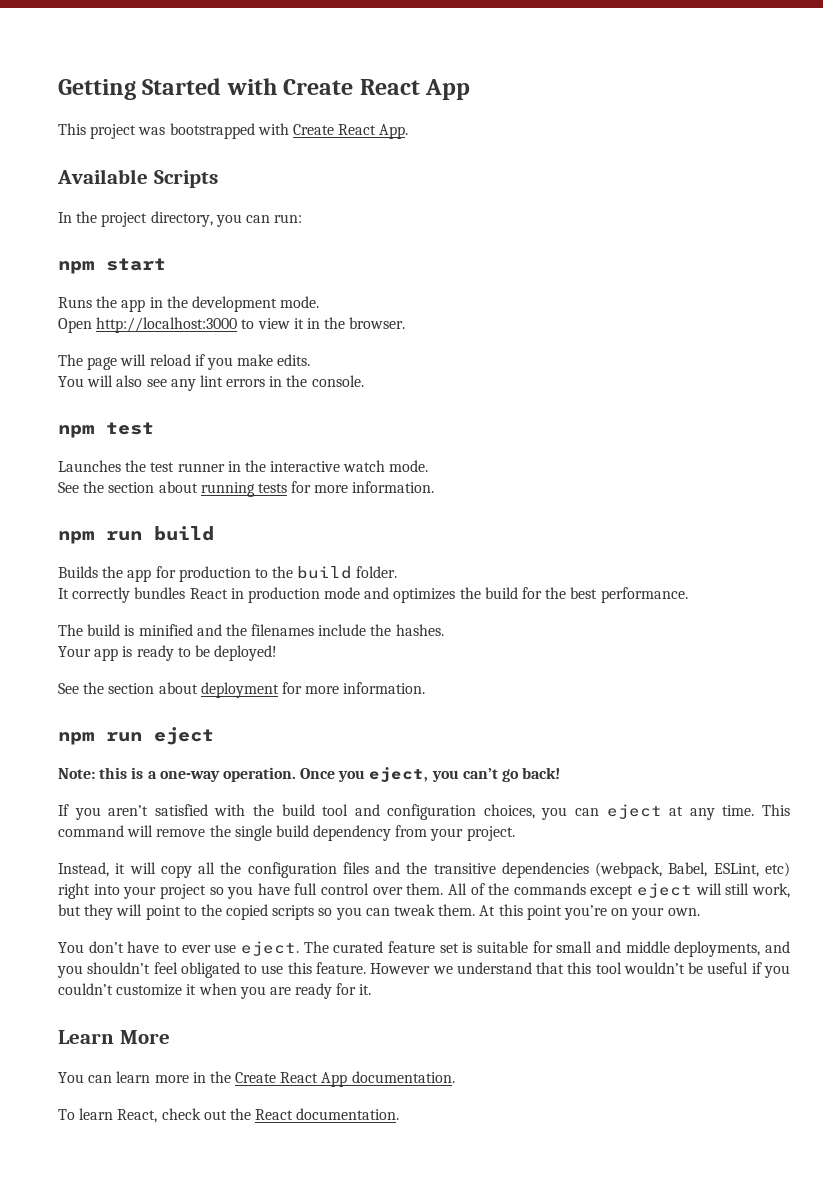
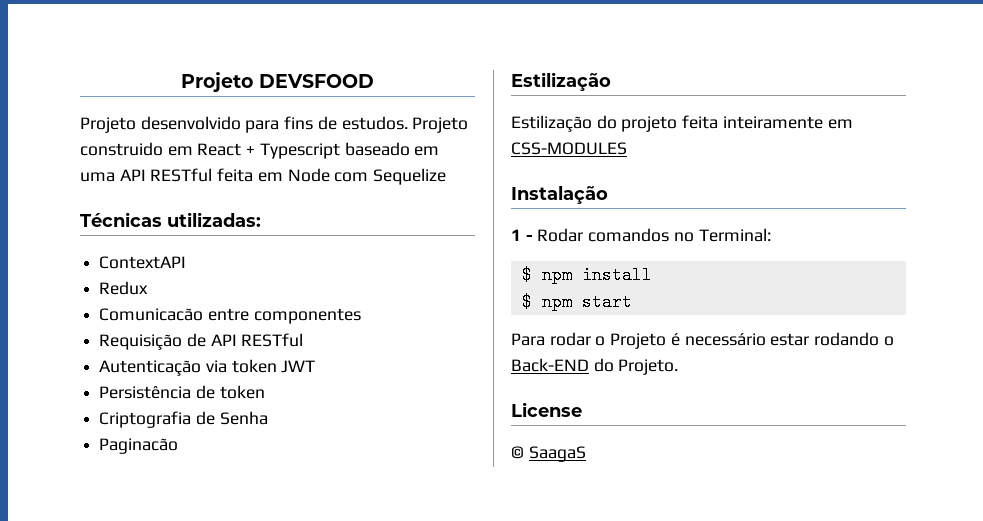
[58,78,471,100] [58,123,409,139] [57,169,218,188] [58,211,303,227] [58,258,166,274] [58,296,320,312] [58,317,406,333] [58,354,311,370] [58,375,364,391] [58,422,154,438] [58,460,429,472] [58,481,435,497] [58,526,214,544] [58,566,398,582] [58,587,688,603] [58,624,444,636] [58,645,278,661] [58,682,426,698] [58,727,214,745] [58,767,561,782] [58,804,791,820] [58,825,515,841] [58,862,790,878] [58,883,791,899] [58,904,700,920] [58,941,790,957] [57,962,791,978] [58,983,372,999] [58,1030,170,1044] [58,1071,455,1087] [58,1108,400,1123] Getting Started with Create React App // This project was bootstrapped with Create React App. // Available Scripts // In the project directory, you can run: // npm start // Runs the app in the development mode. // Open http://localhost:3000 to view it in the browser. // The page will reload if you make edits. // You will also see any lint errors in the console. // npm test // Launches the test runner in the interactive watch mode. // See the section about running tests for more information. // npm run build // Builds the app for production to the build folder. // It correctly bundles React in production mode and optimizes the build for the best performance. // The build is minified and the filenames include the hashes. // Your app is ready to be deployed! // See the section about deployment for more information. // npm run eject // Note: this is a one-way operation. Once you eject, you can’t go back! // If you aren’t satisfied with the build tool and configuration choices, you can eject at any time. This command will remove the single build dependency from your project. // Instead, it will copy all the configuration files and the transitive dependencies (webpack, Babel, ESLint, etc) right into your project so you have full control over them. All of the commands except eject will still work, but they will point to the copied scripts so you can tweak them. At this point you’re on your own. // You don’t have to ever use eject. The curated feature set is suitable for small and middle deployments, and you shouldn’t feel obligated to use this feature. However we understand that this tool wouldn’t be useful if you couldn’t customize it when you are ready for it. // Learn More // You can learn more in the Create React App documentation. // To learn React, check out the React documentation. -> [181,72,374,92] [80,116,469,133] [80,142,440,159] [80,168,447,185] [80,212,261,227] [99,256,187,269] [99,281,149,295] [99,308,361,324] [99,333,304,350] [99,359,316,376] [99,385,265,399] [99,411,268,428] [99,438,179,454] [511,72,611,91] [511,115,853,132] [511,142,627,155] [511,186,608,204] [511,228,771,242] [521,266,652,284] [521,293,632,311] [511,332,894,349] [511,358,679,375] [511,402,582,417] [511,446,586,462] Projeto DEVSFOOD // Projeto desenvolvido para fins de estudos. Projeto construido em React + Typescript baseado em uma API RESTful feita em Node com Sequelize // Técnicas utilizadas: // ContextAPI // Redux // Comunicacão entre componentes // Requisição de API RESTful // Autenticação via token JWT // Persistência de token // Criptografia de Senha // Paginacão // Estilização // Estilização do projeto feita inteiramente em CSS-MODULES // Instalação // 1 - Rodar comandos no Terminal: // $ npm install // $ npm start // Para rodar o Projeto é necessário estar rodando o Back-END do Projeto. // License // © SaagaS

